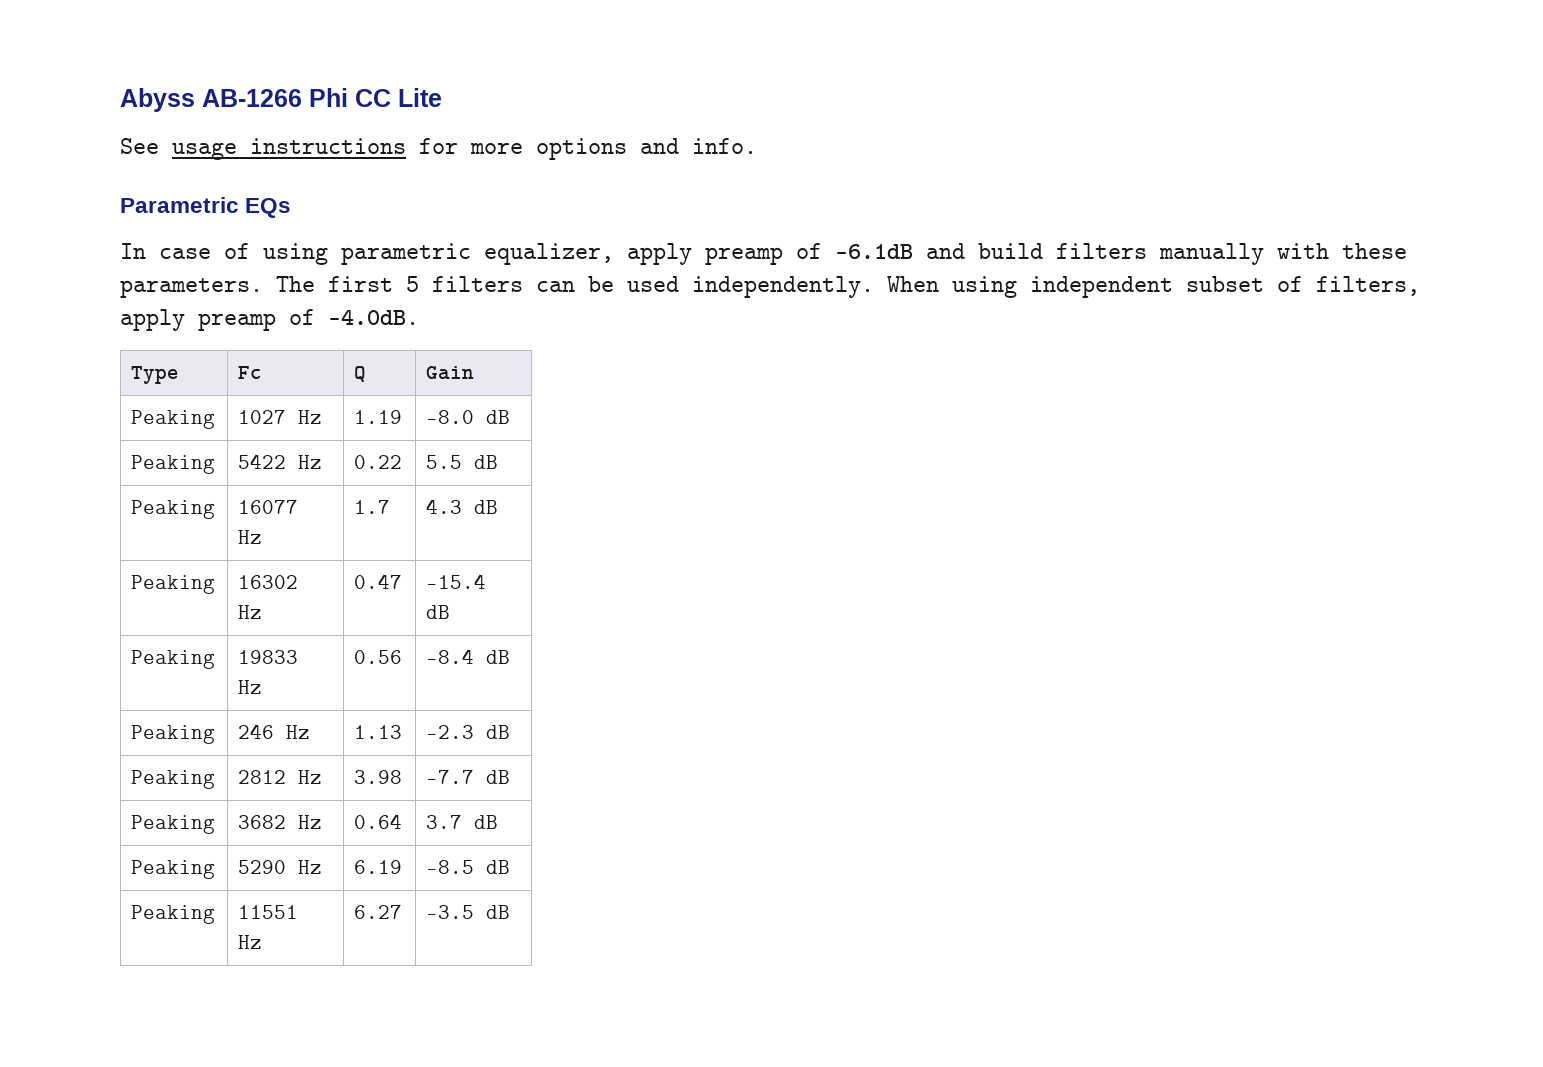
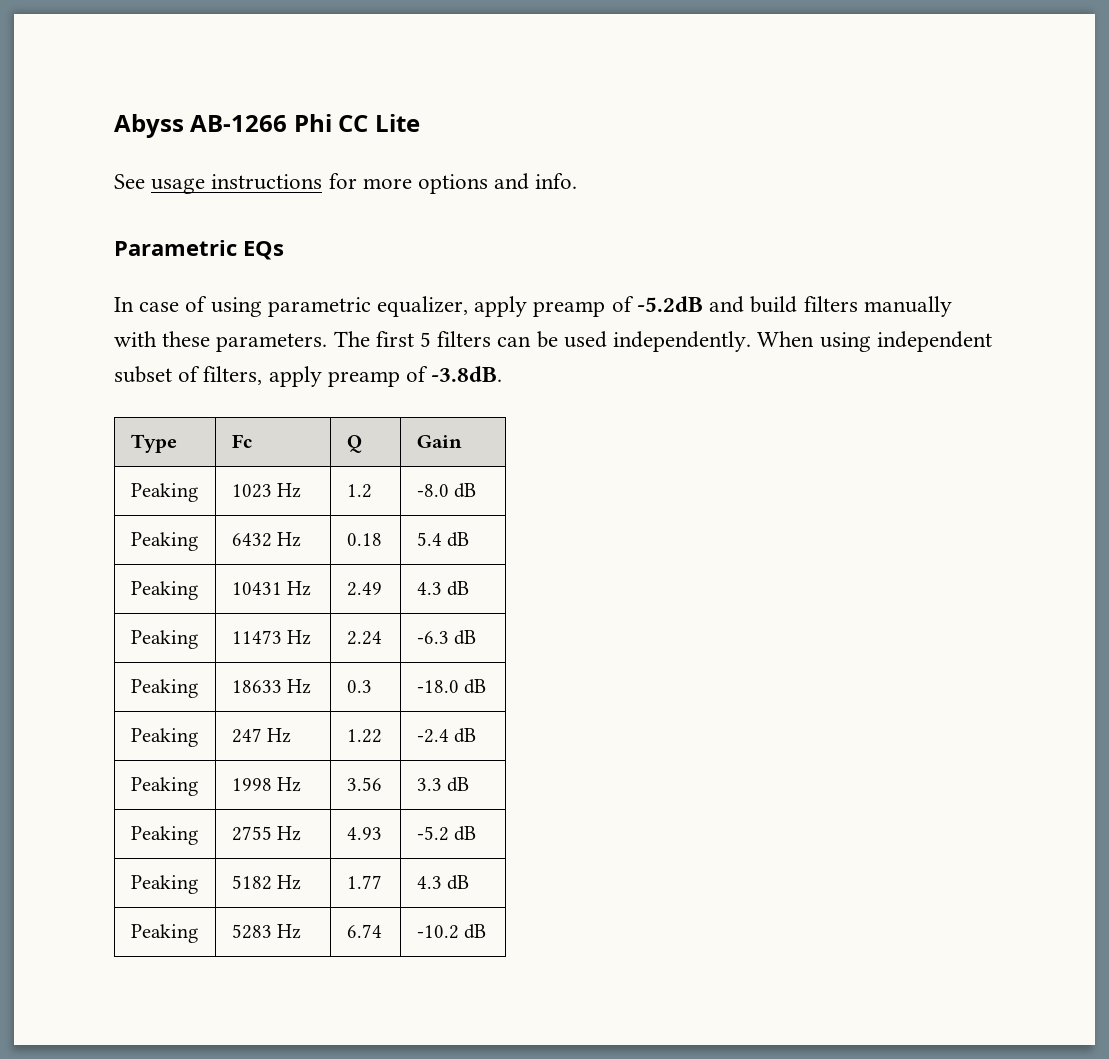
[835,244,913,259] -6.1dB -> [636,296,703,312] -5.2dB
[328,310,419,325] -4.0dB. -> [431,366,503,382] -3.8dB.
[238,410,323,424] [354,410,403,424] 1027 Hz | 1.19 -> [231,483,302,498] [346,484,372,498] 1023 Hz | 1.2
[238,454,323,469] [354,455,403,469] [426,455,499,469] [131,500,216,519] [238,500,299,514] [238,530,263,544] [354,500,391,514] [426,499,499,514] [131,575,216,594] [238,575,299,589] [238,605,263,619] [354,574,403,589] [426,574,487,589] [426,605,451,619] [131,650,216,669] [238,650,299,664] [238,680,263,694] [354,650,403,664] [426,649,511,664] [131,725,216,744] [238,724,311,739] [354,725,403,739] [426,725,511,739] [131,770,216,789] [238,770,323,784] [354,770,403,784] [426,770,511,784] [131,815,216,834] [238,815,323,829] [354,814,403,829] [426,815,499,829] [131,860,216,879] [238,860,323,874] [354,860,403,874] [426,860,511,874] [131,905,216,924] [238,905,299,919] [238,935,263,949] [354,905,403,919] [426,905,475,919] 5422 Hz | 0.22 | 5.5 dB // Peaking | 16077 Hz | 1.7 | 4.3 dB // Peaking | 16302 Hz | 0.47 | -15.4 dB // Peaking | 19833 Hz | 0.56 | -8.4 dB // Peaking | 246 Hz | 1.13 | -2.3 dB // Peaking | 2812 Hz | 3.98 | -7.7 dB // Peaking | 3682 Hz | 0.64 | 3.7 dB // Peaking | 5290 Hz | 6.19 | -8.5 dB // Peaking | 11551 Hz | 6.27 | -3.5 -> [231,532,302,547] [346,533,382,546] [416,532,470,547] [130,581,198,600] [231,581,312,596] [346,582,382,596] [416,581,470,596] [130,630,198,649] [231,630,312,645] [346,631,382,645] [416,630,477,645] [130,679,198,698] [231,679,312,694] [346,680,372,693] [416,679,487,694] [130,728,198,747] [231,728,292,743] [346,729,382,743] [416,728,477,743] [130,777,198,796] [231,777,302,792] [346,777,382,791] [416,777,470,792] [130,826,198,845] [231,826,302,841] [346,827,382,840] [416,826,477,841] [130,875,198,894] [231,875,302,890] [346,875,382,889] [416,875,470,890] [130,924,198,943] [231,924,302,939] [346,924,382,938] [416,925,459,939] 6432 Hz | 0.18 | 5.4 dB // Peaking | 10431 Hz | 2.49 | 4.3 dB // Peaking | 11473 Hz | 2.24 | -6.3 dB // Peaking | 18633 Hz | 0.3 | -18.0 dB // Peaking | 247 Hz | 1.22 | -2.4 dB // Peaking | 1998 Hz | 3.56 | 3.3 dB // Peaking | 2755 Hz | 4.93 | -5.2 dB // Peaking | 5182 Hz | 1.77 | 4.3 dB // Peaking | 5283 Hz | 6.74 | -10.2

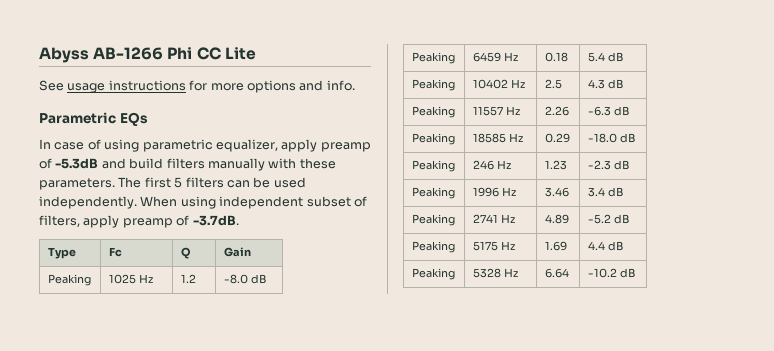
[636,296,703,312] -5.2dB -> [55,158,99,169] -5.3dB
[431,366,503,382] -3.8dB. -> [192,215,239,226] -3.7dB.
[231,484,272,498] 1023 -> [108,274,136,284] 1025
[231,533,272,547] 6432 -> [472,52,501,62] 6459
[231,581,312,596] [346,582,382,596] [416,581,470,596] [130,630,198,649] [231,630,312,645] [346,631,382,645] 10431 Hz | 2.49 | 4.3 dB // Peaking | 11473 Hz | 2.24 -> [472,79,525,89] [544,79,562,89] [587,79,623,89] [411,106,455,118] [472,106,520,116] [544,106,569,116] 10402 Hz | 2.5 | 4.3 dB // Peaking | 11557 Hz | 2.26
[231,679,312,694] [346,680,372,693] 18633 Hz | 0.3 -> [472,133,523,143] [544,133,570,143] 18585 Hz | 0.29
[231,728,292,743] [346,729,382,743] [416,728,477,743] [130,777,198,796] [231,777,302,792] [346,777,382,791] [416,777,470,792] [130,826,198,845] [231,826,302,841] [346,827,382,840] 247 Hz | 1.22 | -2.4 dB // Peaking | 1998 Hz | 3.56 | 3.3 dB // Peaking | 2755 Hz | 4.93 -> [472,160,511,170] [544,160,567,170] [587,160,629,170] [411,187,455,199] [472,187,516,197] [544,187,569,197] [587,187,623,197] [411,214,455,226] [472,214,515,223] [544,214,569,224] 246 Hz | 1.23 | -2.3 dB // Peaking | 1996 Hz | 3.46 | 3.4 dB // Peaking | 2741 Hz | 4.89
[231,875,302,890] [346,875,382,889] [416,875,470,890] [130,924,198,943] [231,924,302,939] [346,924,382,938] 5182 Hz | 1.77 | 4.3 dB // Peaking | 5283 Hz | 6.74 -> [472,241,515,251] [544,241,567,251] [587,241,623,251] [411,268,455,280] [472,268,518,278] [544,268,569,278] 5175 Hz | 1.69 | 4.4 dB // Peaking | 5328 Hz | 6.64

